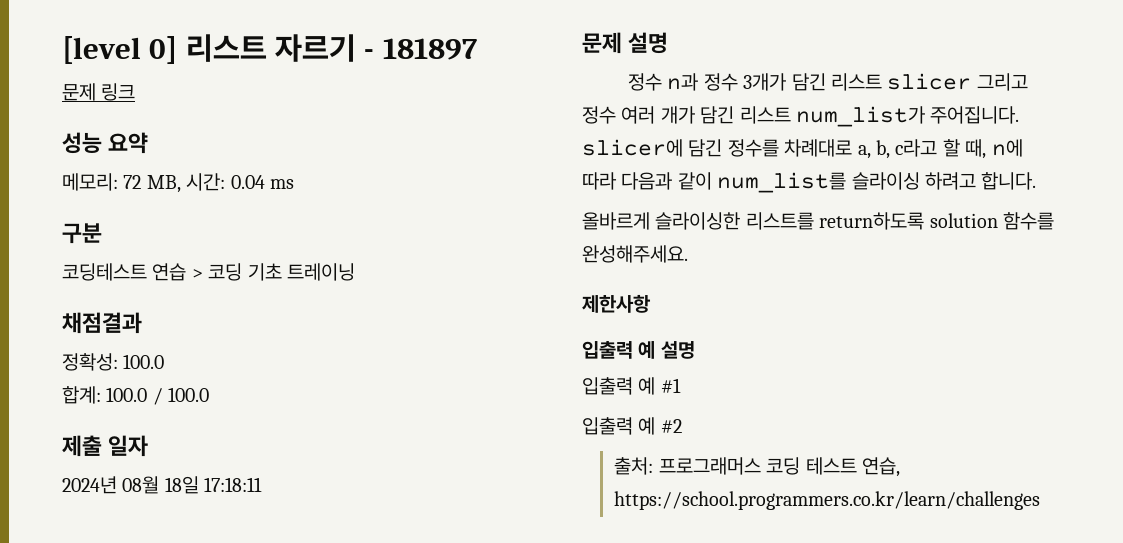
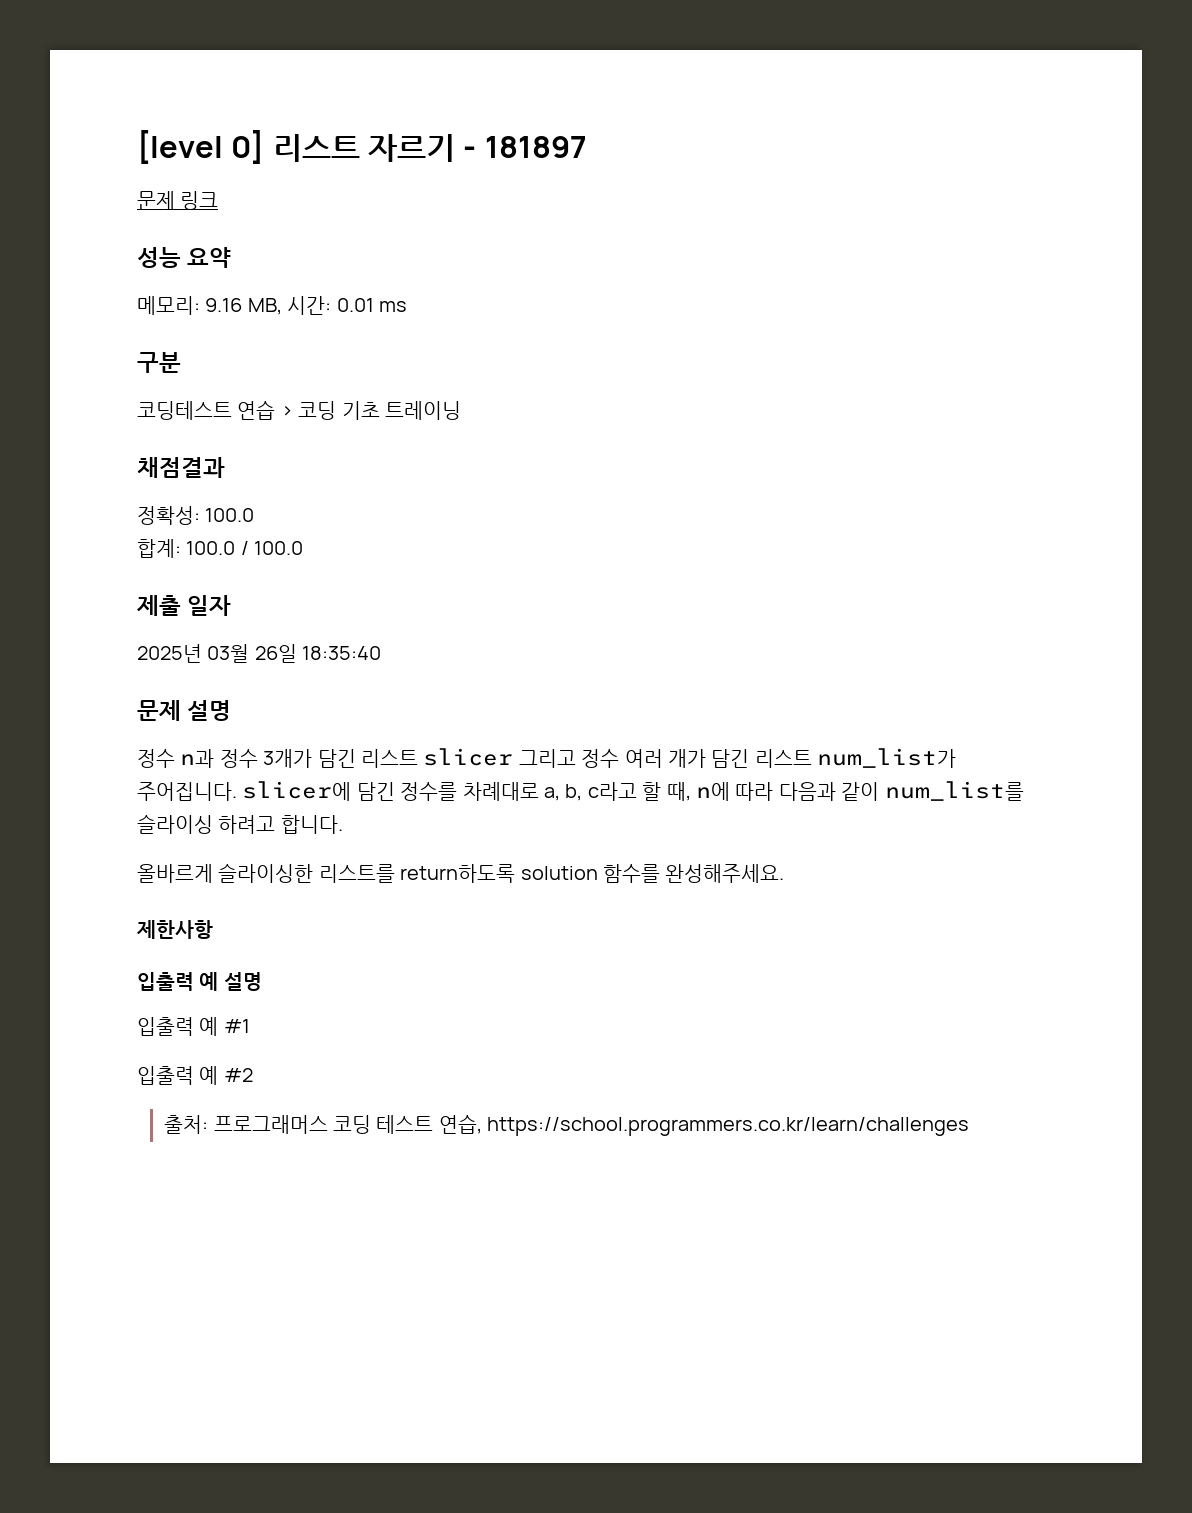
[123,175,142,189] 72 -> [205,298,243,312] 9.16
[230,175,265,189] 0.04 -> [336,298,374,312] 0.01
[62,476,263,494] 2024년 08월 18일 17:18:11 -> [137,644,382,663] 2025년 03월 26일 18:35:40

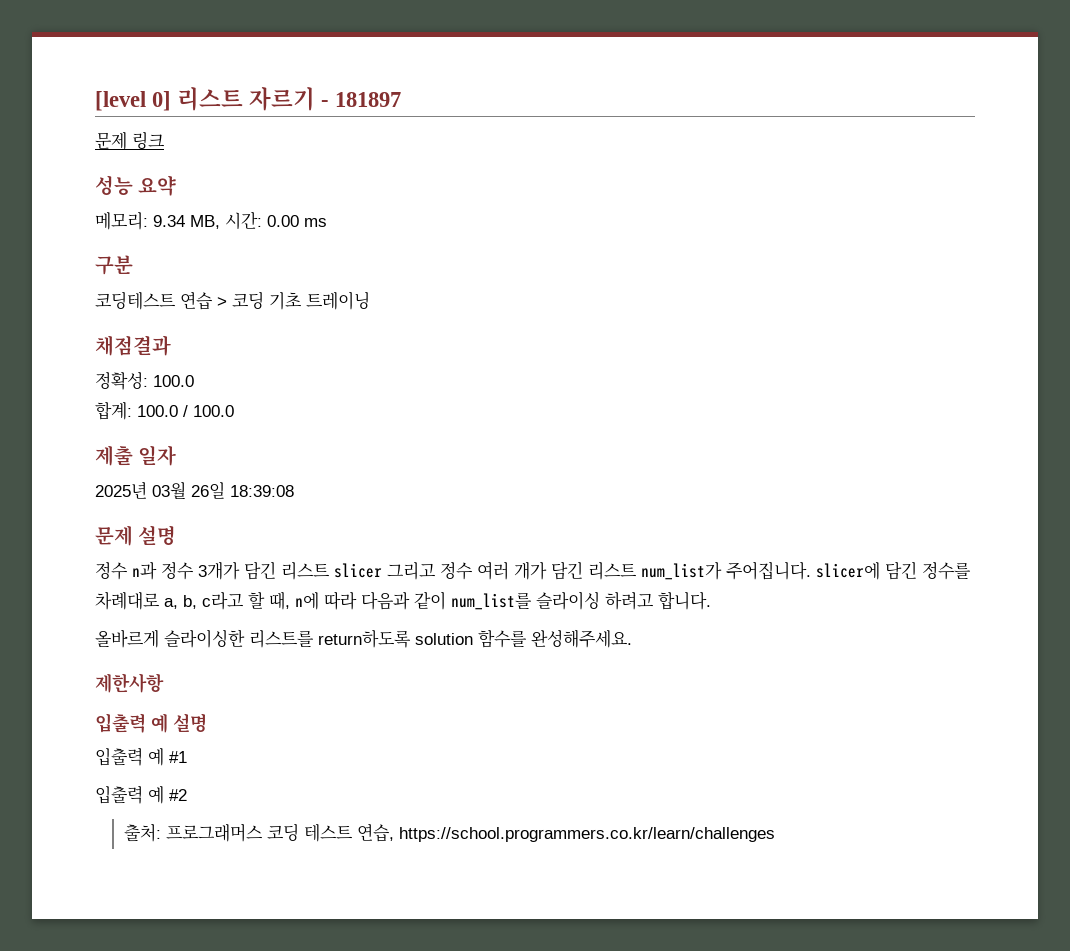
[205,298,243,312] 9.16 -> [153,215,185,227] 9.34
[336,298,374,312] 0.01 -> [267,215,299,227] 0.00
[302,646,382,660] 18:35:40 -> [230,485,294,497] 18:39:08

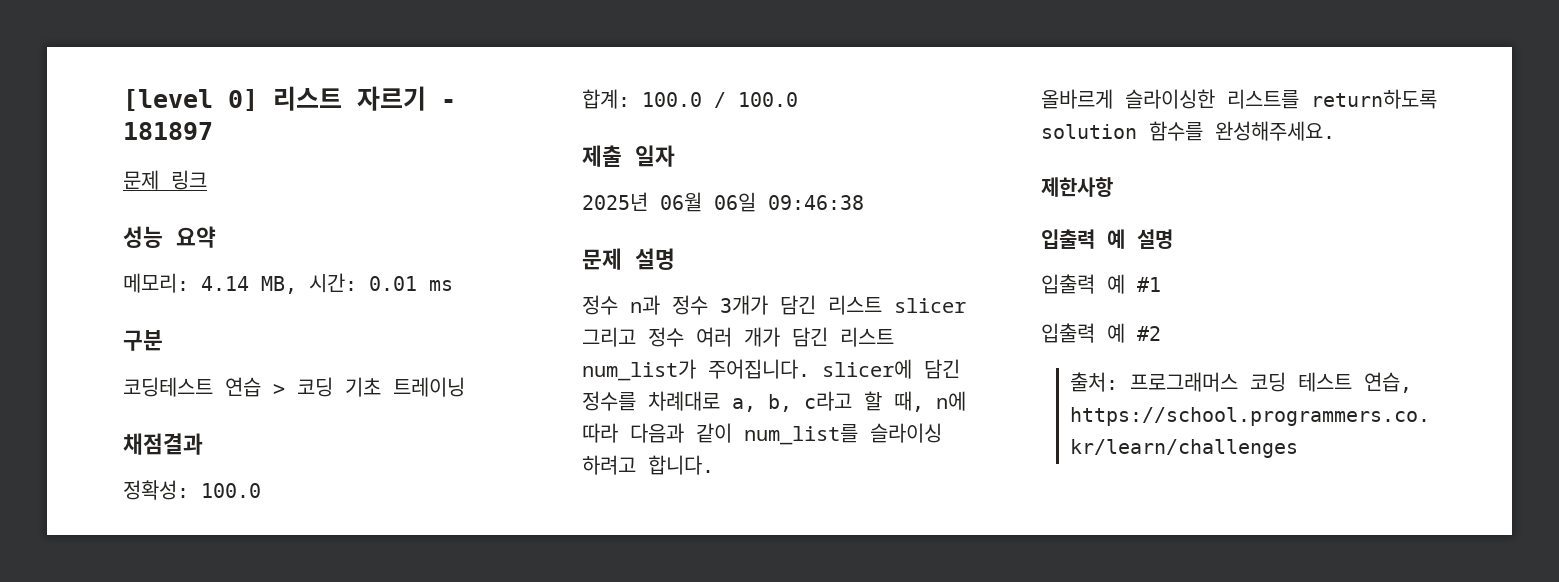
[153,215,185,227] 9.34 -> [201,276,249,291] 4.14
[267,215,299,227] 0.00 -> [369,276,417,291] 0.01
[152,482,294,499] 03월 26일 18:39:08 -> [660,192,864,212] 06월 06일 09:46:38

